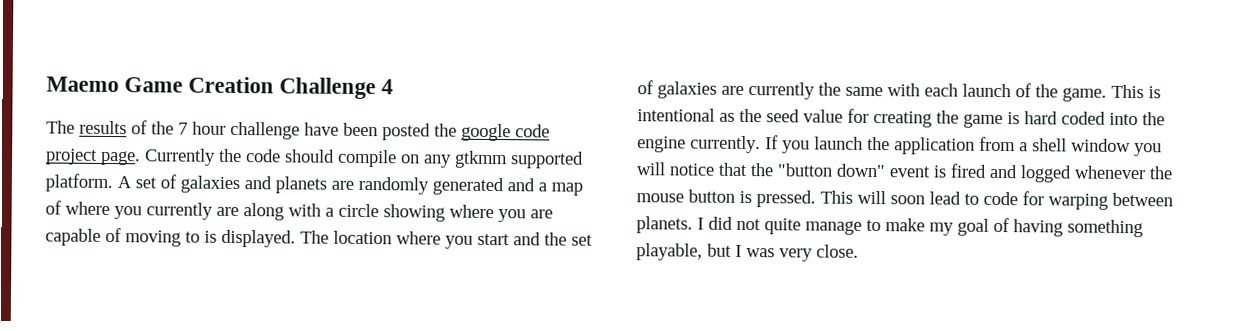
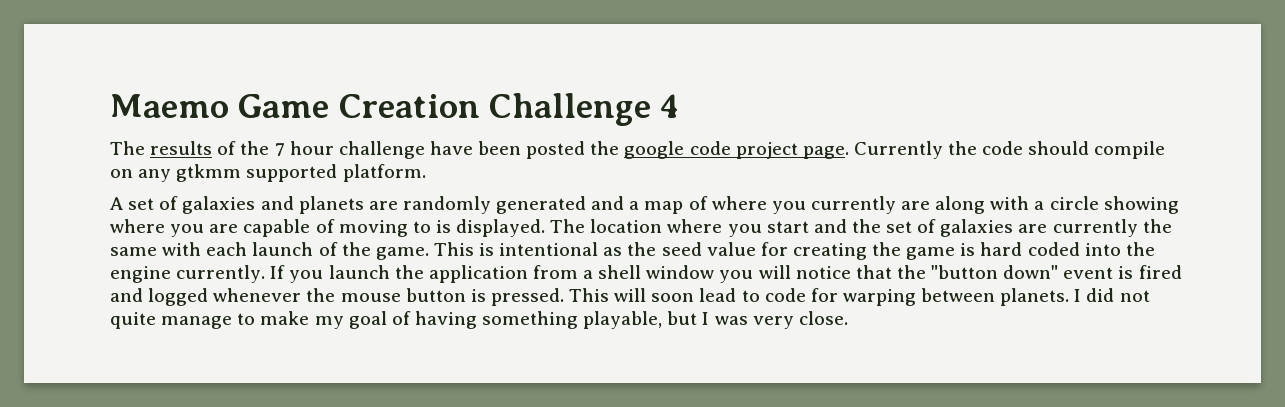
(113, 183) none -> (426, 173) //

